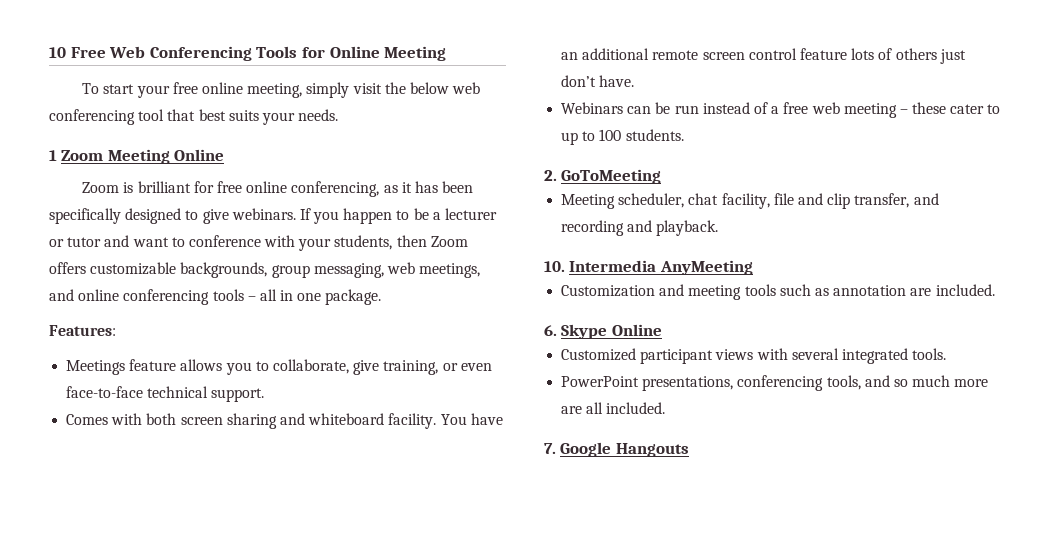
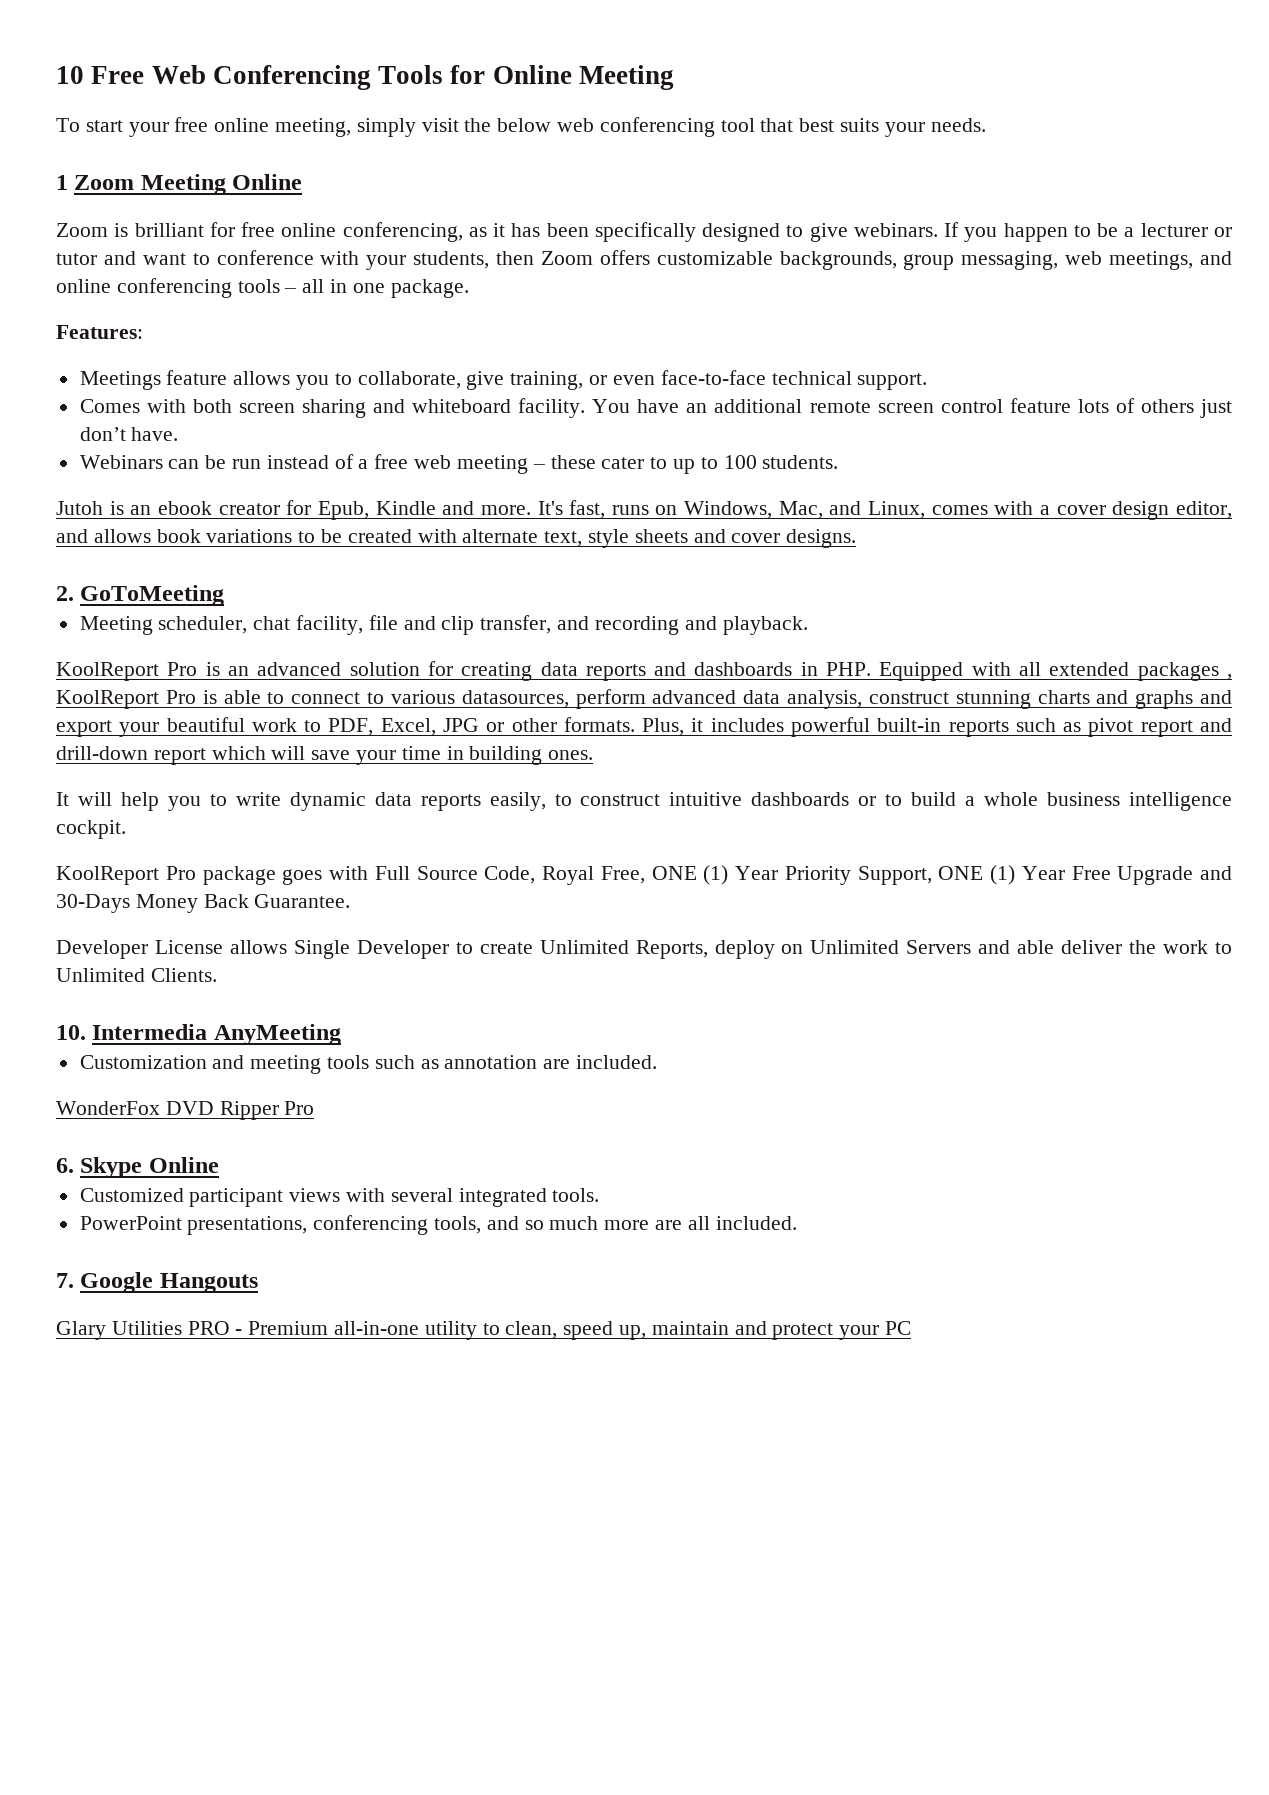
(684, 135) none -> [56,500,1233,520] [56,529,857,548] // Jutoh is an ebook creator for Epub, Kindle and more. It's fast, runs on Windows, Mac, and Linux, comes with a cover design editor, and allows book variations to be created with alternate text, style sheets and cover designs.
(719, 228) none -> [56,661,1232,681] [56,689,1232,709] [56,717,1232,737] [56,746,594,765] [56,792,1233,811] [56,820,126,839] [56,865,1232,885] [56,894,351,913] [56,940,1232,959] [56,968,217,982] // KoolReport Pro is an advanced solution for creating data reports and dashboards in PHP. Equipped with all extended packages , KoolReport Pro is able to connect to various datasources, perform advanced data analysis, construct stunning charts and graphs and export your beautiful work to PDF, Excel, JPG or other formats. Plus, it includes powerful built-in reports such as pivot report and drill-down report which will save your time in building ones. // It will help you to write dynamic data reports easily, to construct intuitive dashboards or to build a whole business intelligence cockpit. // KoolReport Pro package goes with Full Source Code, Royal Free, ONE (1) Year Priority Support, ONE (1) Year Free Upgrade and 30-Days Money Back Guarantee. // Developer License allows Single Developer to create Unlimited Reports, deploy on Unlimited Servers and able deliver the work to Unlimited Clients.
(995, 290) none -> [56,1101,315,1120] // WonderFox DVD Ripper Pro
(689, 450) none -> [56,1321,912,1340] // Glary Utilities PRO - Premium all-in-one utility to clean, speed up, maintain and protect your PC

